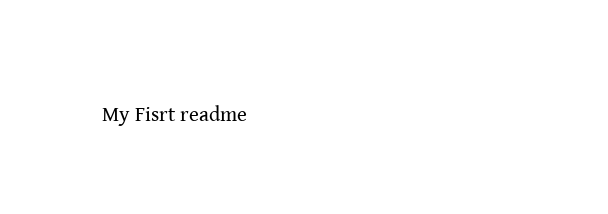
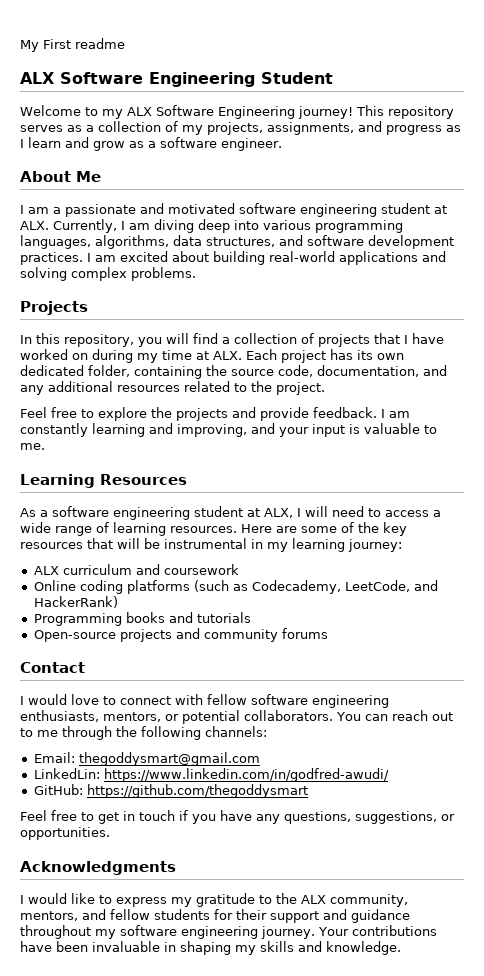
[134,107,176,121] Fisrt -> [43,39,71,49] First
(248, 113) none -> [20,72,333,87] [20,105,454,119] [20,121,461,135] [20,137,282,151] [20,171,101,182] [20,203,447,217] [20,219,403,233] [20,235,454,249] [20,251,446,265] [20,267,196,281] [20,301,88,315] [20,333,444,347] [20,349,404,363] [20,365,447,379] [20,381,325,395] [20,407,410,421] [20,423,437,437] [20,443,45,450] [20,474,187,488] [20,506,441,520] [20,522,407,536] [20,538,402,552] [33,564,239,575] [33,580,438,594] [33,596,118,608] [33,612,251,626] [33,628,328,642] [20,662,85,673] [20,694,389,708] [20,710,453,724] [20,726,267,740] [33,752,260,766] [33,768,389,782] [33,784,308,798] [20,810,455,824] [20,827,110,840] [20,861,176,875] [20,893,408,907] [20,909,410,923] [20,925,437,939] [20,941,401,955] // ALX Software Engineering Student // Welcome to my ALX Software Engineering journey! This repository serves as a collection of my projects, assignments, and progress as I learn and grow as a software engineer. // About Me // I am a passionate and motivated software engineering student at ALX. Currently, I am diving deep into various programming languages, algorithms, data structures, and software development practices. I am excited about building real-world applications and solving complex problems. // Projects // In this repository, you will find a collection of projects that I have worked on during my time at ALX. Each project has its own dedicated folder, containing the source code, documentation, and any additional resources related to the project. // Feel free to explore the projects and provide feedback. I am constantly learning and improving, and your input is valuable to me. // Learning Resources // As a software engineering student at ALX, I will need to access a wide range of learning resources. Here are some of the key resources that will be instrumental in my learning journey: // ALX curriculum and coursework // Online coding platforms (such as Codecademy, LeetCode, and HackerRank) // Programming books and tutorials // Open-source projects and community forums // Contact // I would love to connect with fellow software engineering enthusiasts, mentors, or potential collaborators. You can reach out to me through the following channels: // Email: thegoddysmart@gmail.com // LinkedLin: https://www.linkedin.com/in/godfred-awudi/ // GitHub: https://github.com/thegoddysmart // Feel free to get in touch if you have any questions, suggestions, or opportunities. // Acknowledgments // I would like to express my gratitude to the ALX community, mentors, and fellow students for their support and guidance throughout my software engineering journey. Your contributions have been invaluable in shaping my skills and knowledge.

